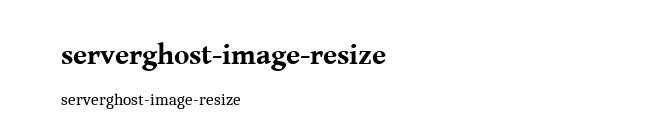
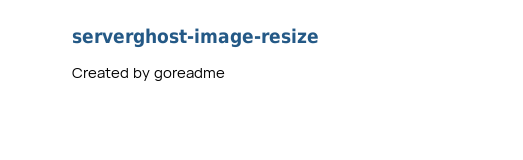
[61,93,241,109] serverghost-image-resize -> [72,68,226,81] Created by goreadme

